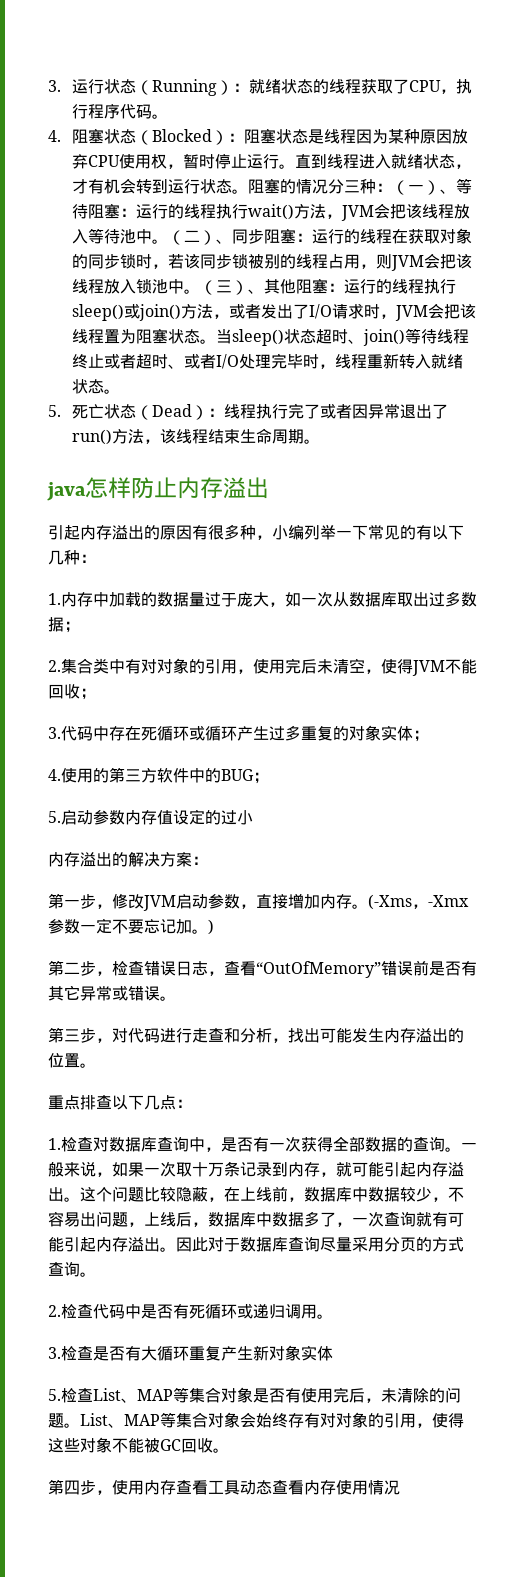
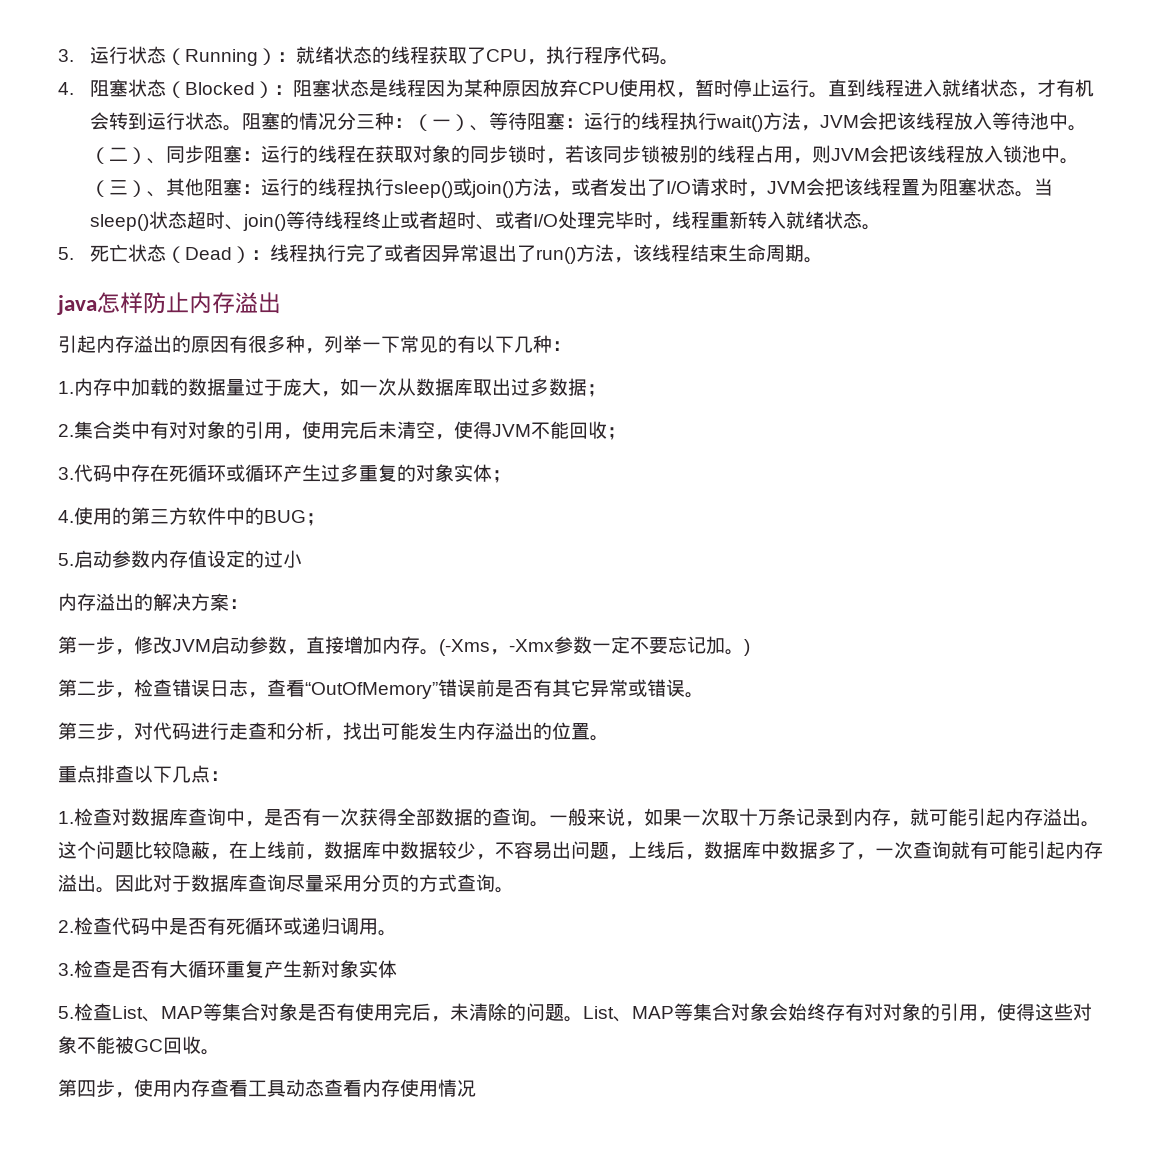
[272,525,304,540] 小编 -> (324, 351) none

